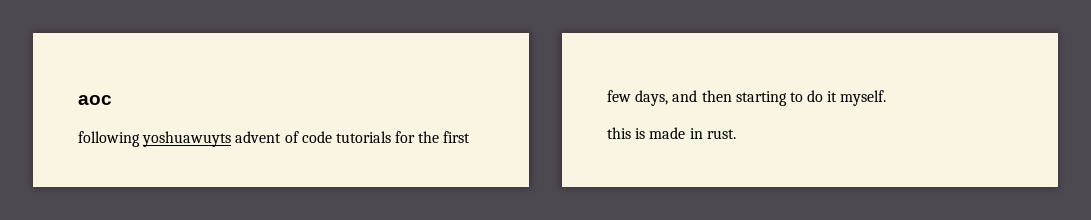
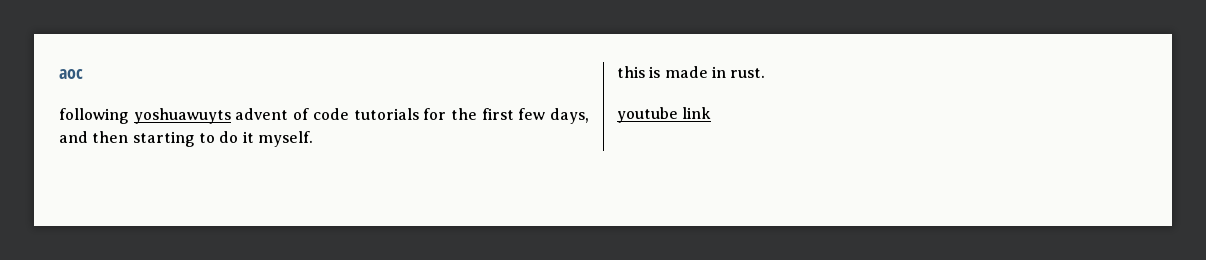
(736, 134) none -> [617,107,712,123] // youtube link

